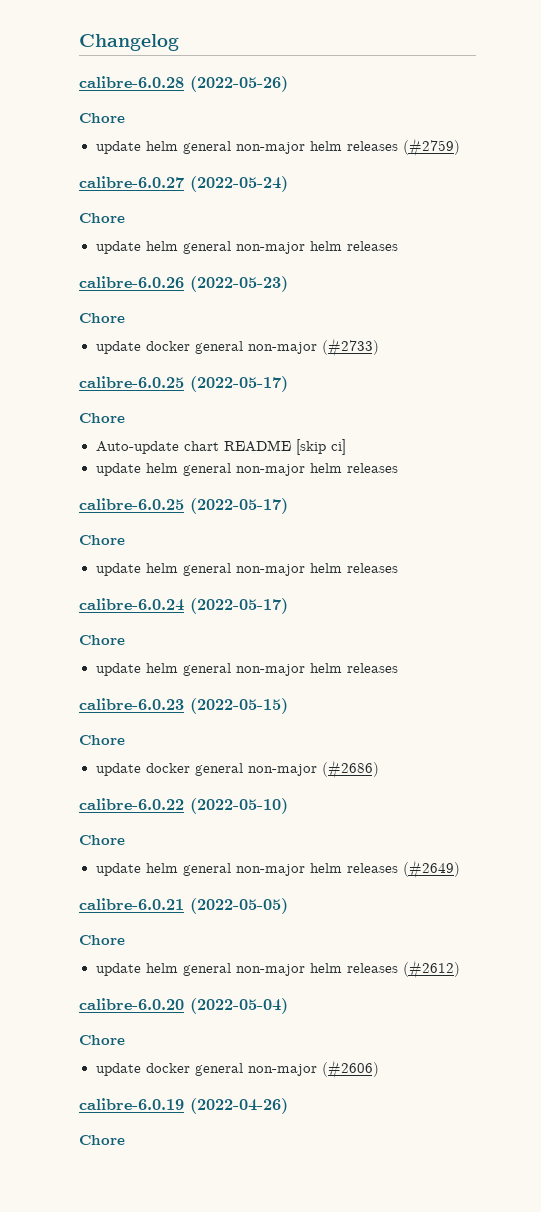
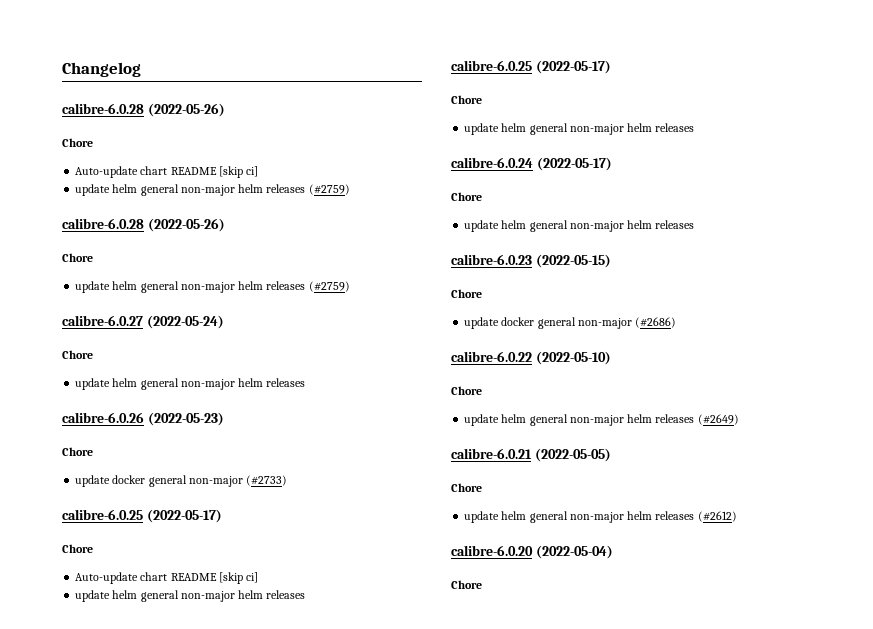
(125, 118) none -> [75,166,259,178] [75,184,350,196] [62,218,225,232] [62,253,93,262] // Auto-update chart README [skip ci] // update helm general non-major helm releases (#2759) // calibre-6.0.28 (2022-05-26) // Chore
[95,1060,379,1079] [79,1098,288,1114] [79,1135,125,1145] // update docker general non-major (#2606) // calibre-6.0.19 (2022-04-26) // Chore -> (482, 584) none

